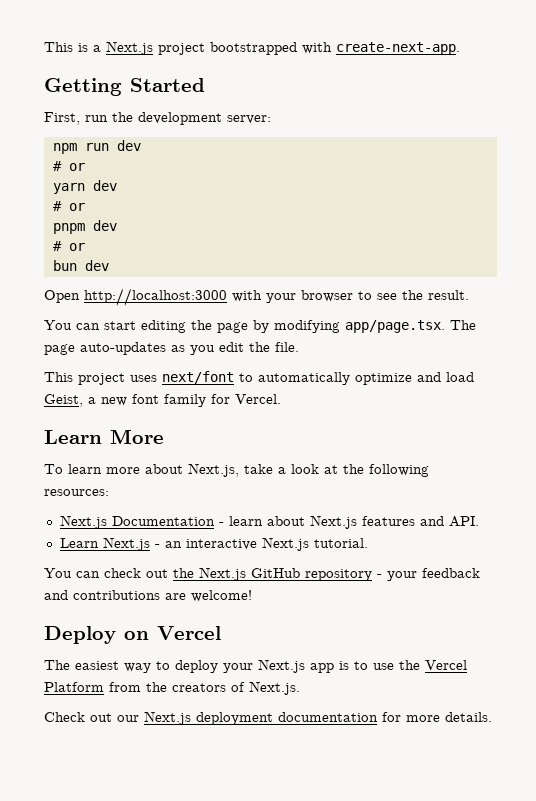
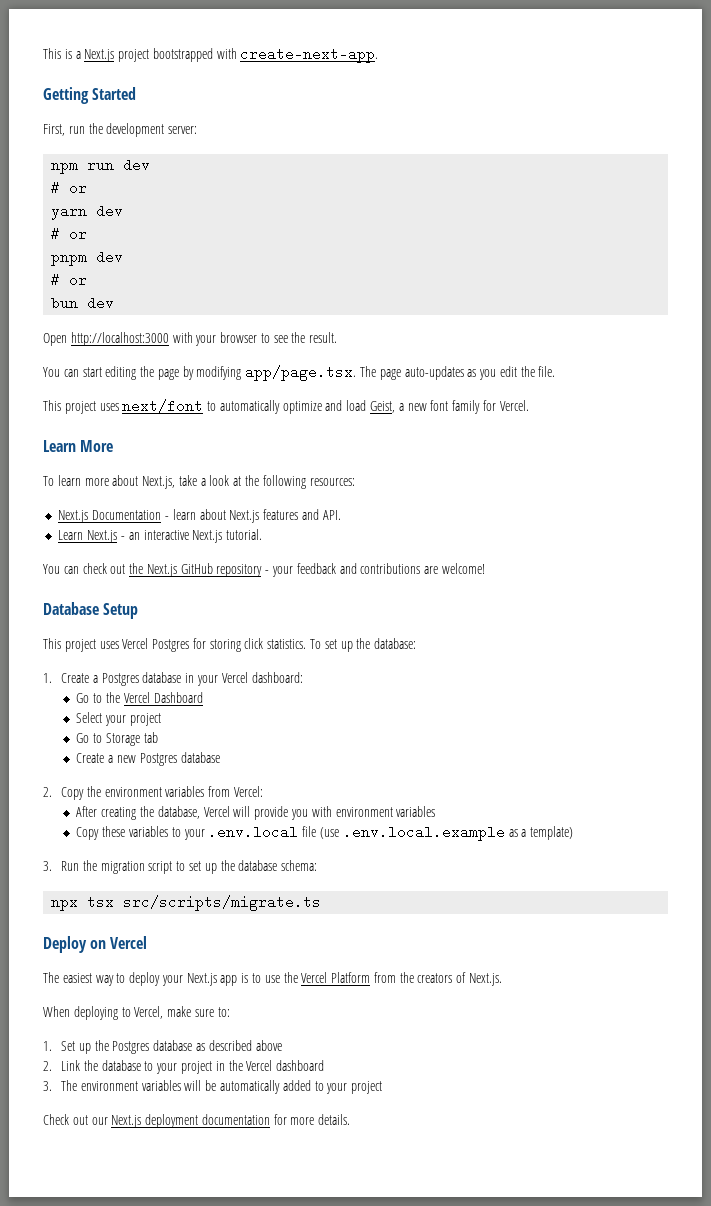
(252, 596) none -> [43,602,139,619] [43,638,417,652] [43,672,303,686] [76,692,203,703] [76,712,162,726] [76,732,158,746] [76,752,220,766] [43,786,263,800] [76,806,436,820] [76,825,574,841] [43,860,318,874] [51,895,322,911] // Database Setup // This project uses Vercel Postgres for storing click statistics. To set up the database: // 1. Create a Postgres database in your Vercel dashboard: // Go to the Vercel Dashboard // Select your project // Go to Storage tab // Create a new Postgres database // 2. Copy the environment variables from Vercel: // After creating the database, Vercel will provide you with environment variables // Copy these variables to your .env.local file (use .env.local.example as a template) // 3. Run the migration script to set up the database schema: // npx tsx src/scripts/migrate.ts
(300, 688) none -> [43,1006,230,1020] [43,1040,282,1054] [43,1060,325,1074] [43,1080,383,1094] // When deploying to Vercel, make sure to: // 1. Set up the Postgres database as described above // 2. Link the database to your project in the Vercel dashboard // 3. The environment variables will be automatically added to your project

